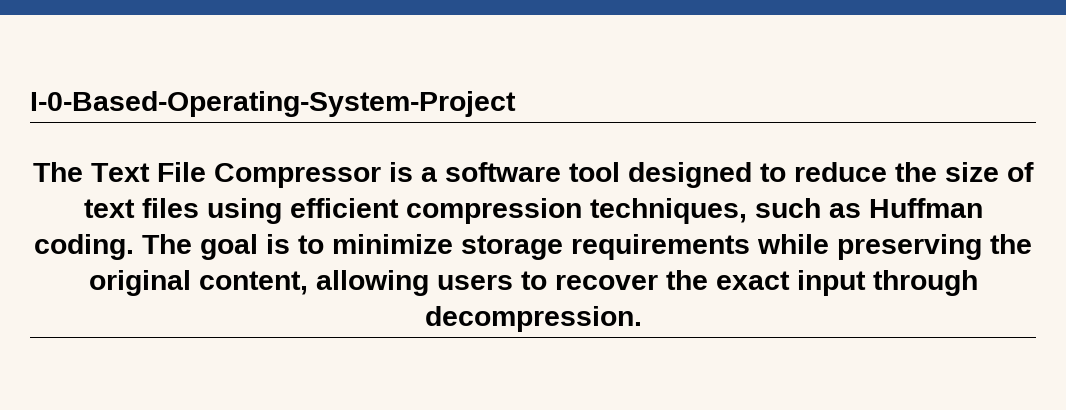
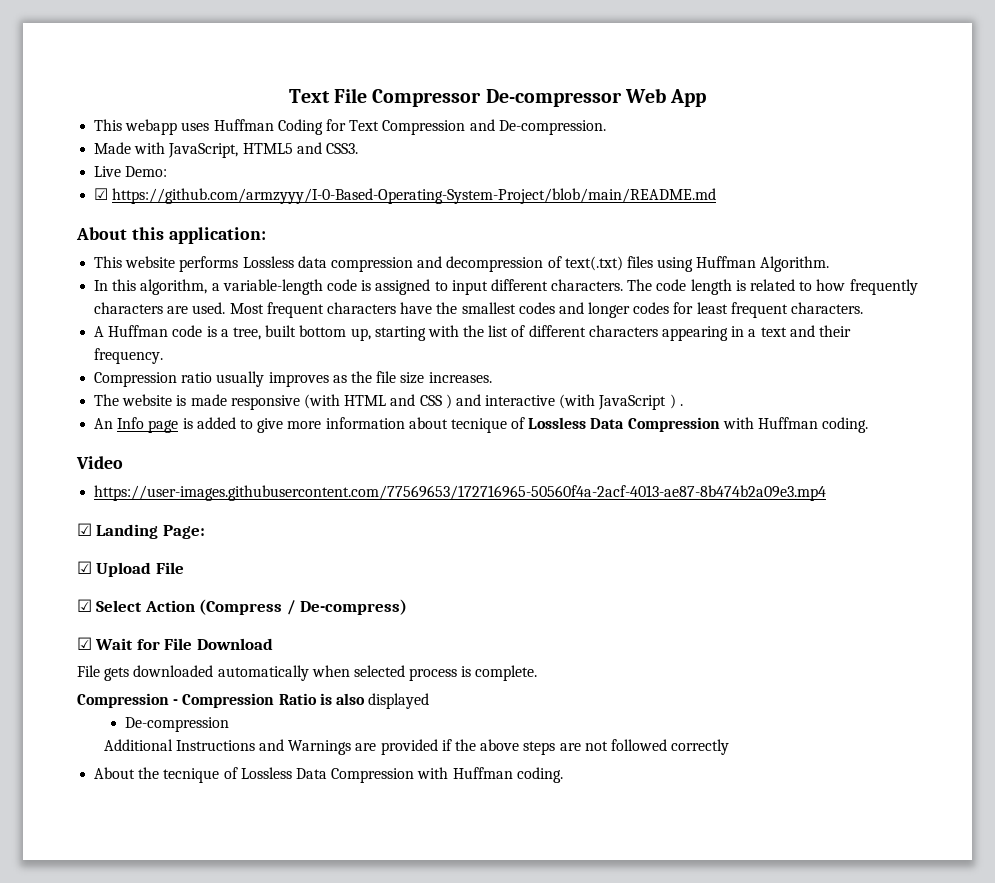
[30,91,516,117] [33,162,83,182] I-0-Based-Operating-System-Project // The -> (288, 96) none
[389,162,1034,188] [83,198,983,224] [34,234,1032,260] [88,270,978,296] [424,306,642,332] is a software tool designed to reduce the size of text files using efficient compression techniques, such as Huffman coding. The goal is to minimize storage requirements while preserving the original content, allowing users to recover the exact input through decompression. -> [485,88,707,107] [94,119,606,135] [94,142,358,158] [94,166,168,177] [94,188,717,204] [76,227,266,244] [94,256,830,272] [94,279,918,295] [94,302,864,318] [94,325,851,341] [94,348,164,364] [94,371,492,387] [94,394,683,410] [94,417,869,433] [76,456,123,469] [94,485,827,501] [77,523,205,539] [77,561,184,577] [77,599,408,615] [77,637,273,650] [77,665,538,681] [77,693,430,709] [124,717,229,732] [103,739,730,755] [94,767,563,783] De-compressor Web App // This webapp uses Huffman Coding for Text Compression and De-compression. // Made with JavaScript, HTML5 and CSS3. // Live Demo: // ☑ https://github.com/armzyyy/I-0-Based-Operating-System-Project/blob/main/README.md // About this application: // This website performs Lossless data compression and decompression of text(.txt) files using Huffman Algorithm. // In this algorithm, a variable-length code is assigned to input different characters. The code length is related to how frequently characters are used. Most frequent characters have the smallest codes and longer codes for least frequent characters. // A Huffman code is a tree, built bottom up, starting with the list of different characters appearing in a text and their frequency. // Compression ratio usually improves as the file size increases. // The website is made responsive (with HTML and CSS ) and interactive (with JavaScript ) . // An Info page is added to give more information about tecnique of Lossless Data Compression with Huffman coding. // Video // https://user-images.githubusercontent.com/77569653/172716965-50560f4a-2acf-4013-ae87-8b474b2a09e3.mp4 // ☑ Landing Page: // ☑ Upload File // ☑ Select Action (Compress / De-compress) // ☑ Wait for File Download // File gets downloaded automatically when selected process is complete. // Compression - Compression Ratio is also displayed // De-compression // Additional Instructions and Warnings are provided if the above steps are not followed correctly // About the tecnique of Lossless Data Compression with Huffman coding.

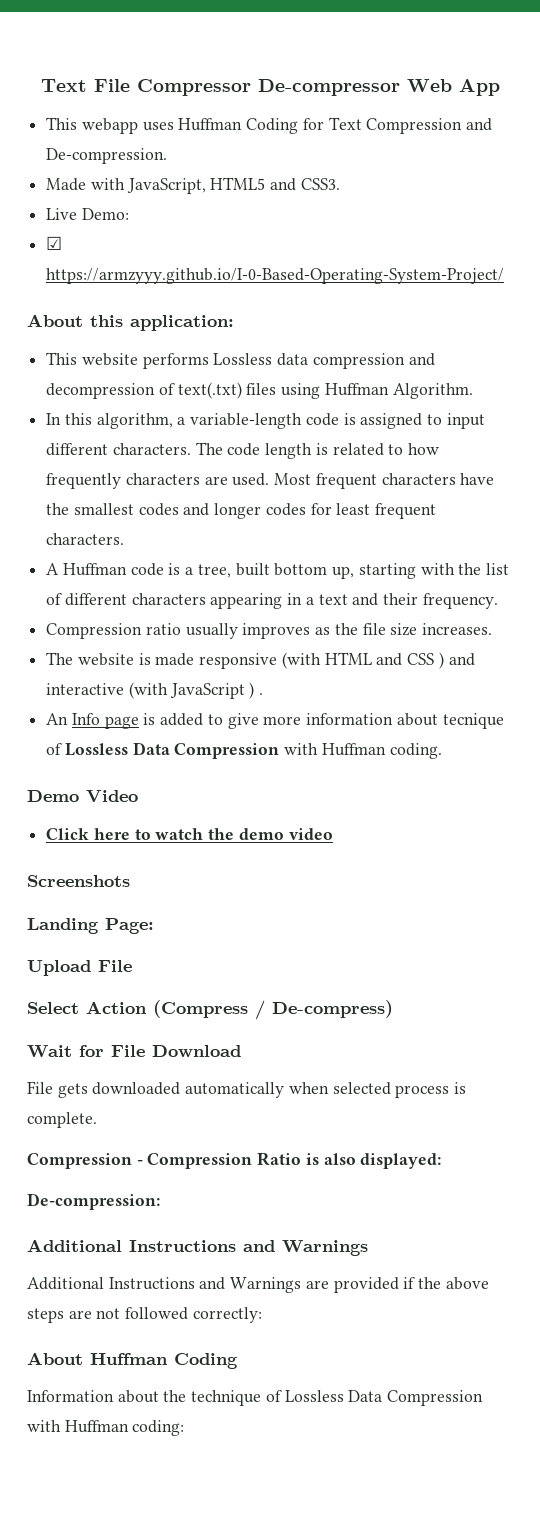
[112,188,717,204] https://github.com/armzyyy/I-0-Based-Operating-System-Project/blob/main/README.md -> [46,268,505,284] https://armzyyy.github.io/I-0-Based-Operating-System-Project/
(869, 425) none -> [27,790,79,802] Demo
[94,485,827,501] [77,523,92,536] https://user-images.githubusercontent.com/77569653/172716965-50560f4a-2acf-4013-ae87-8b474b2a09e3.mp4 // ☑ -> [46,828,333,840] [27,875,130,887] Click here to watch the demo video // Screenshots //
[77,561,92,574] ☑ -> (154, 926) none
[77,599,92,612] ☑ -> (132, 966) none
[77,637,92,650] ☑ -> (393, 1009) none
[368,693,430,709] [124,717,229,732] displayed // De-compression -> [360,1153,442,1169] [27,1193,160,1210] [27,1239,368,1256] displayed: // De-compression: // Additional Instructions and Warnings
[671,739,730,755] [94,767,563,783] correctly // About the tecnique of Lossless Data Compression with Huffman coding. -> [192,1307,262,1323] [27,1352,238,1369] [27,1390,484,1406] [27,1420,185,1436] correctly: // About Huffman Coding // Information about the technique of Lossless Data Compression with Huffman coding:

